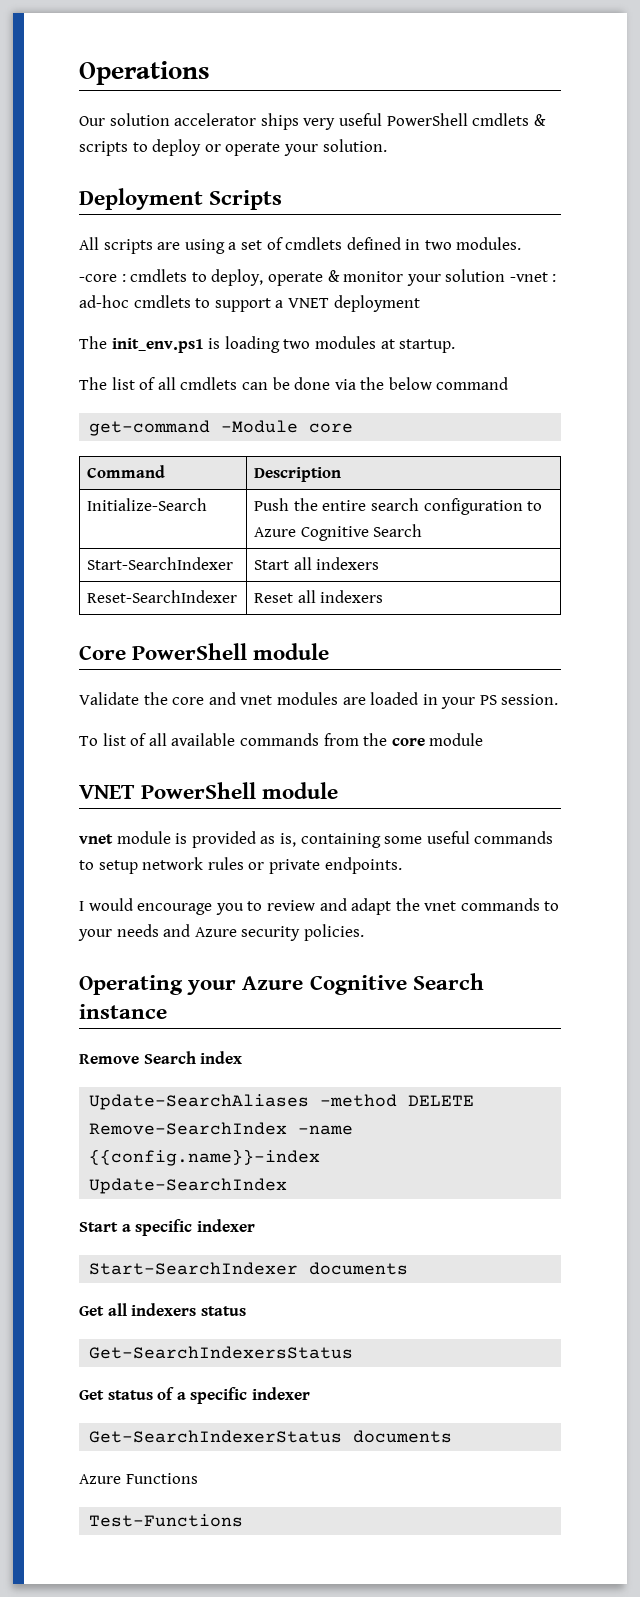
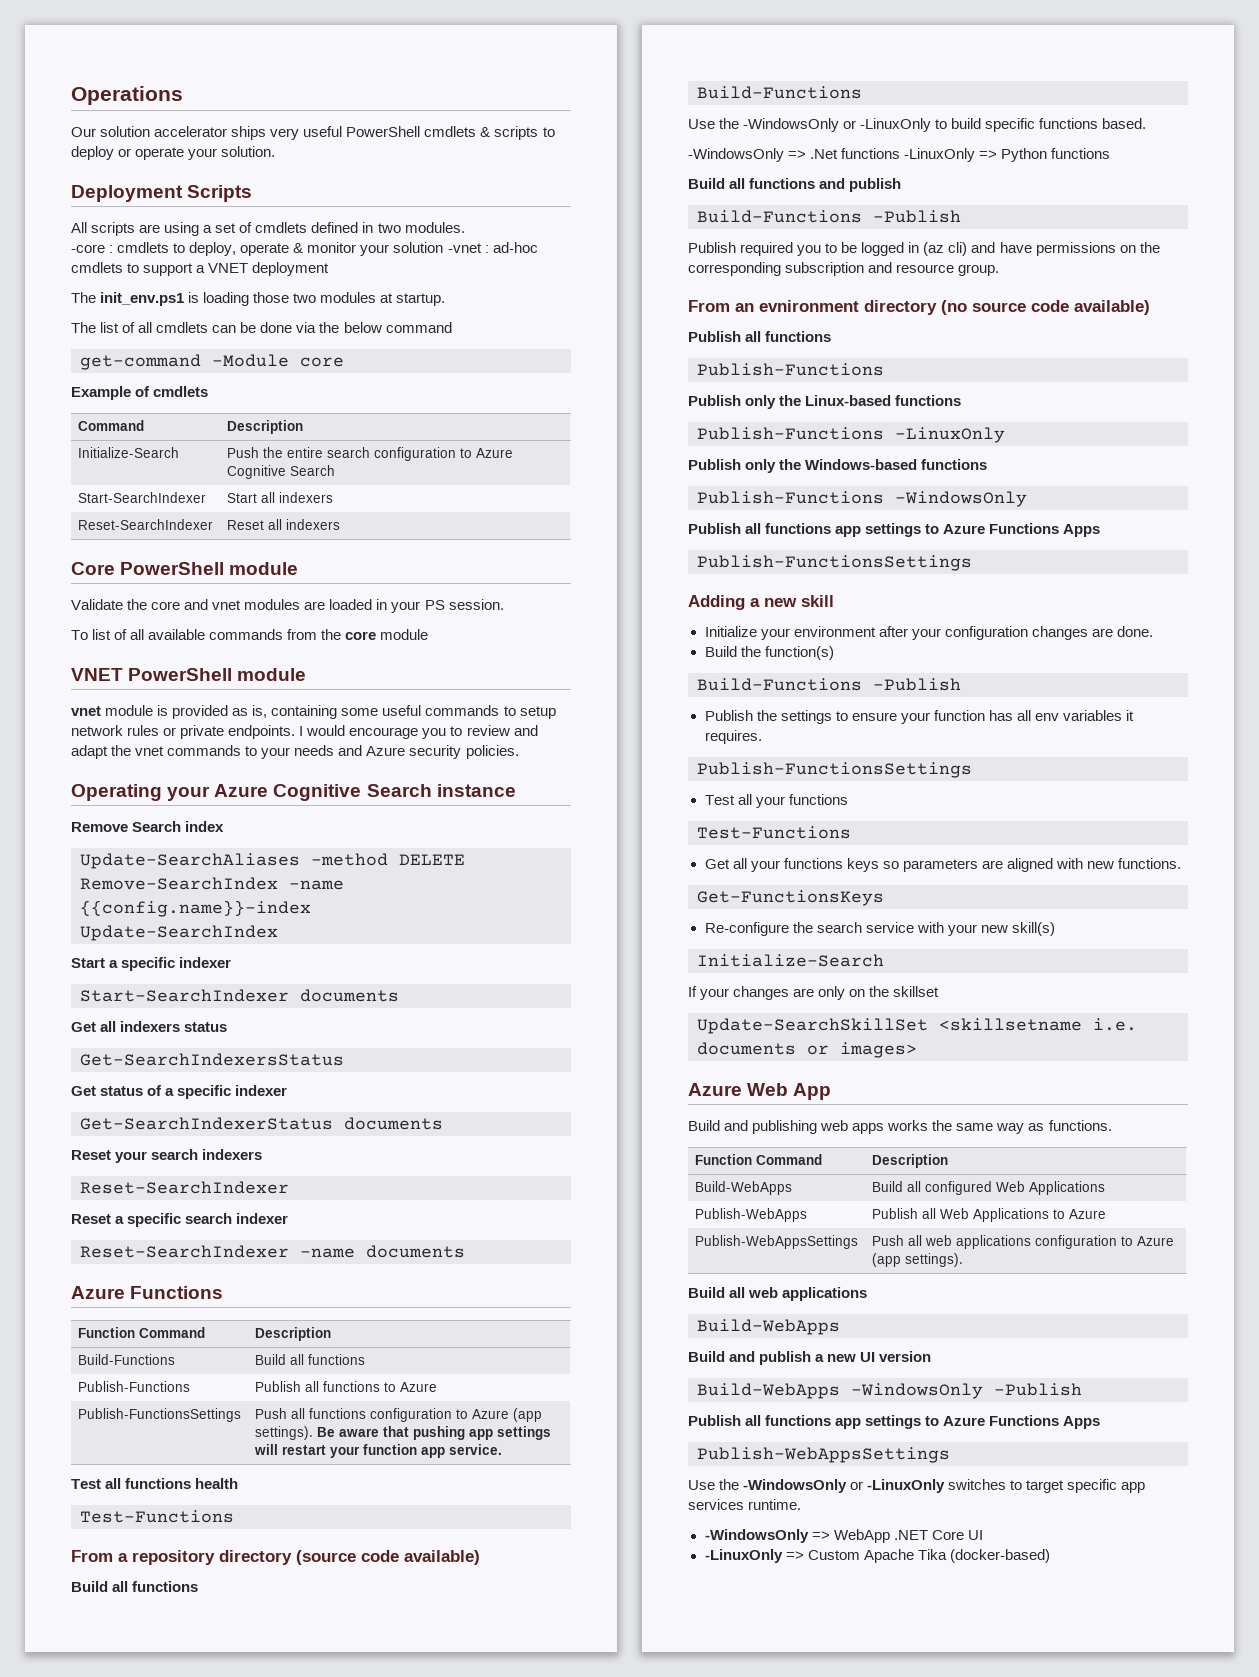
(280, 344) none -> [253,292,290,303] those
(354, 428) none -> [71,386,209,400] // Example of cmdlets
(402, 865) // -> (296, 732) none
[79,1473,198,1484] [89,1514,244,1527] Azure Functions // Test-Functions -> [71,1149,263,1163] [80,1181,289,1194] [71,1213,289,1227] [80,1245,465,1258] [71,1286,224,1299] [77,1327,205,1338] [254,1327,331,1341] [77,1354,175,1365] [254,1354,365,1365] [77,1381,190,1392] [254,1381,437,1392] [77,1408,241,1422] [254,1408,542,1422] [254,1426,551,1440] [253,1444,502,1458] [71,1478,239,1489] [80,1510,234,1523] [71,1550,480,1565] [71,1581,199,1592] [697,86,862,99] [688,118,1147,132] [688,148,1111,162] [688,178,902,192] [697,210,961,223] [688,242,1160,256] [688,262,1000,276] [688,300,1150,315] [688,331,832,342] [697,363,884,376] [688,395,962,409] [697,427,1005,443] [688,459,988,473] [697,491,1027,507] [688,523,1101,537] [697,555,972,571] [688,595,834,610] [704,626,1153,640] [704,646,834,660] [697,678,961,691] [704,710,1135,724] [704,730,762,744] [697,762,972,778] [704,794,848,808] [697,826,851,839] [704,858,1182,872] [697,890,884,906] [704,922,1055,936] [697,954,884,967] [688,986,940,1000] [697,1018,1137,1034] [697,1042,917,1058] [688,1083,832,1100] [688,1120,1112,1134] [694,1154,822,1165] [871,1154,948,1168] [694,1181,792,1195] [871,1181,1105,1195] [694,1208,807,1222] [871,1208,1106,1222] [694,1235,858,1249] [871,1235,1174,1249] [871,1253,963,1267] [688,1287,868,1301] [697,1319,840,1335] [688,1351,932,1365] [697,1383,1082,1399] [688,1415,1101,1429] [697,1447,950,1463] [688,1479,1146,1493] [688,1499,802,1510] [704,1529,983,1543] [704,1549,1050,1563] Reset your search indexers // Reset-SearchIndexer // Reset a specific search indexer // Reset-SearchIndexer -name documents // Azure Functions // Function Command | Description // Build-Functions | Build all functions // Publish-Functions | Publish all functions to Azure // Publish-FunctionsSettings | Push all functions configuration to Azure (app settings). Be aware that pushing app settings will restart your function app service. // Test all functions health // Test-Functions // From a repository directory (source code available) // Build all functions // Build-Functions // Use the -WindowsOnly or -LinuxOnly to build specific functions based. // -WindowsOnly => .Net functions -LinuxOnly => Python functions // Build all functions and publish // Build-Functions -Publish // Publish required you to be logged in (az cli) and have permissions on the corresponding subscription and resource group. // From an evnironment directory (no source code available) // Publish all functions // Publish-Functions // Publish only the Linux-based functions // Publish-Functions -LinuxOnly // Publish only the Windows-based functions // Publish-Functions -WindowsOnly // Publish all functions app settings to Azure Functions Apps // Publish-FunctionsSettings // Adding a new skill // Initialize your environment after your configuration changes are done. // Build the function(s) // Build-Functions -Publish // Publish the settings to ensure your function has all env variables it requires. // Publish-FunctionsSettings // Test all your functions // Test-Functions // Get all your functions keys so parameters are aligned with new functions. // Get-FunctionsKeys // Re-configure the search service with your new skill(s) // Initialize-Search // If your changes are only on the skillset // Update-SearchSkillSet <skillsetname i.e. documents or images> // Azure Web App // Build and publishing web apps works the same way as functions. // Function Command | Description // Build-WebApps | Build all configured Web Applications // Publish-WebApps | Publish all Web Applications to Azure // Publish-WebAppsSettings | Push all web applications configuration to Azure (app settings). // Build all web applications // Build-WebApps // Build and publish a new UI version // Build-WebApps -WindowsOnly -Publish // Publish all functions app settings to Azure Functions Apps // Publish-WebAppsSettings // Use the -WindowsOnly or -LinuxOnly switches to target specific app services runtime. // -WindowsOnly => WebApp .NET Core UI // -LinuxOnly => Custom Apache Tika (docker-based)

